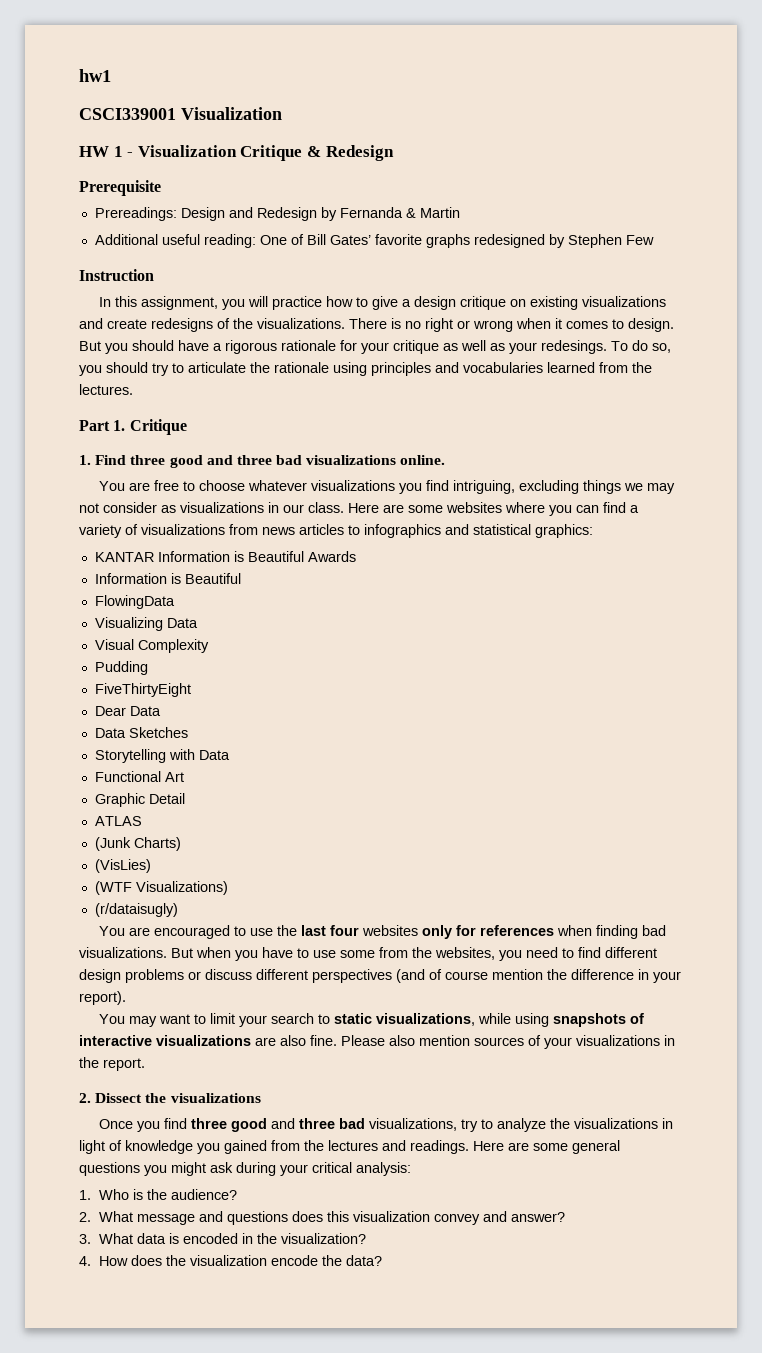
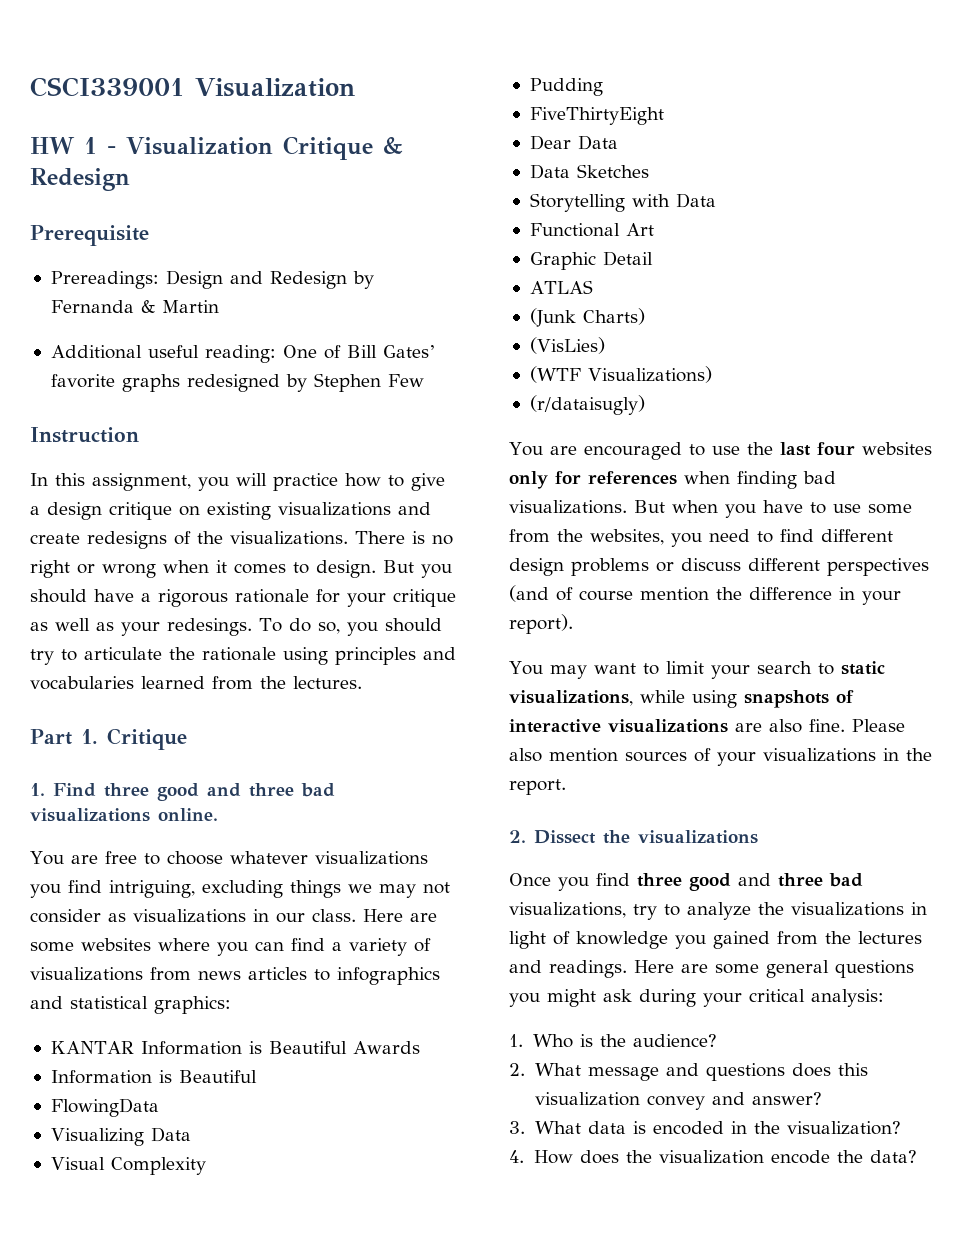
[79,69,111,82] hw1 // -> (30, 87) none

